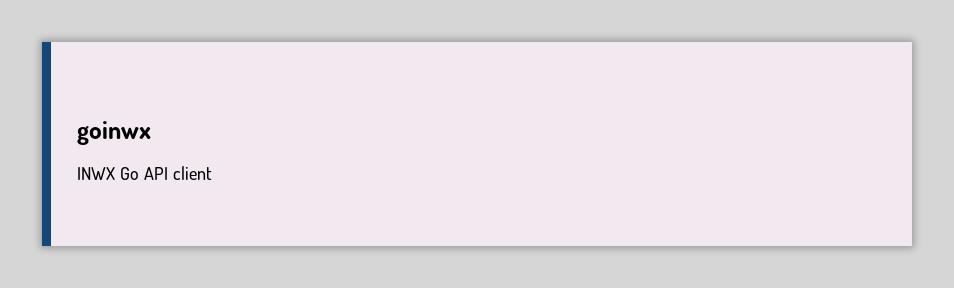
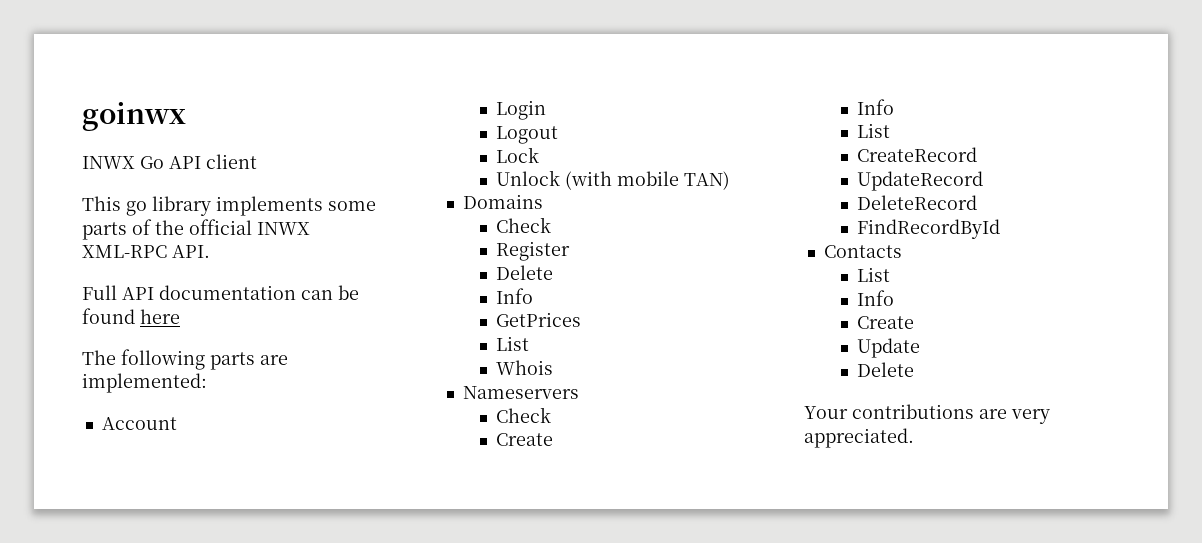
(212, 173) none -> [82,196,376,216] [82,219,310,240] [82,245,210,258] [82,285,359,300] [82,308,180,324] [82,349,288,370] [82,373,207,393] [101,417,177,430] [496,100,547,120] [496,126,559,144] [496,147,540,163] [496,170,731,190] [462,194,543,209] [496,217,552,233] [496,241,571,261] [496,265,554,280] [496,288,534,304] [496,312,582,327] [496,336,530,351] [496,360,554,375] [462,386,579,399] [496,407,552,423] [496,433,554,446] [857,99,895,115] [857,123,891,138] [857,147,978,162] [857,171,984,191] [857,195,978,210] [857,219,1001,239] [823,245,902,258] [857,267,891,282] [857,290,895,306] [857,316,915,329] [857,338,921,358] [857,362,915,377] [804,404,1050,424] [804,428,914,448] // This go library implements some parts of the official INWX XML-RPC API. // Full API documentation can be found here // The following parts are implemented: // Account // Login // Logout // Lock // Unlock (with mobile TAN) // Domains // Check // Register // Delete // Info // GetPrices // List // Whois // Nameservers // Check // Create // Info // List // CreateRecord // UpdateRecord // DeleteRecord // FindRecordById // Contacts // List // Info // Create // Update // Delete // Your contributions are very appreciated.

